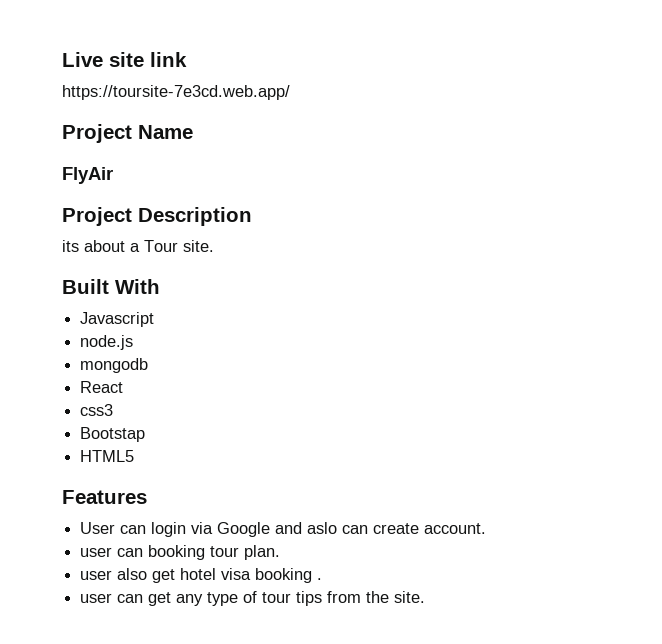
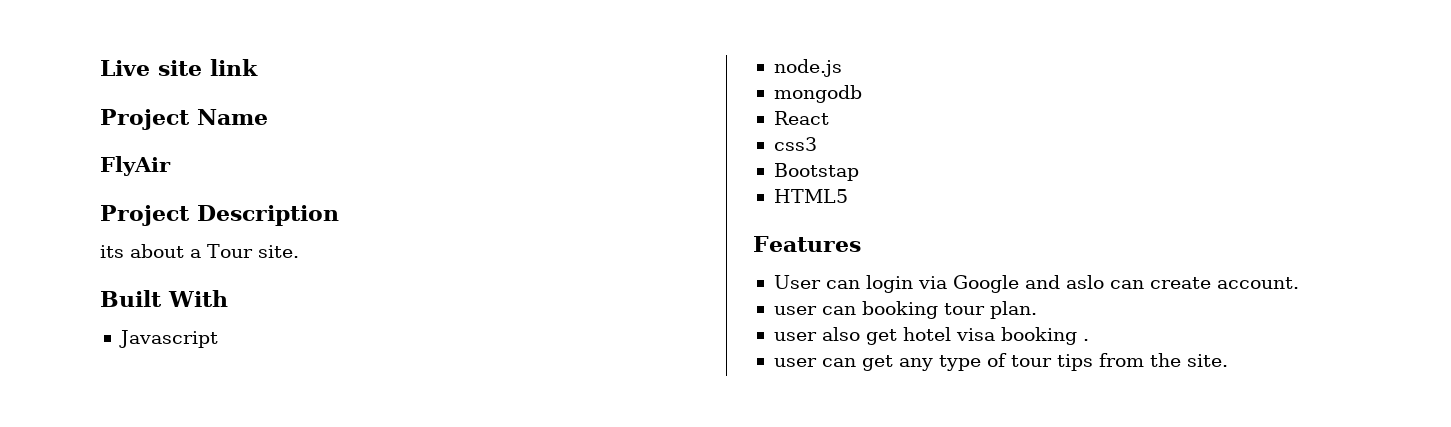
[62,85,290,100] // https://toursite-7e3cd.web.app/ -> (258, 67) none

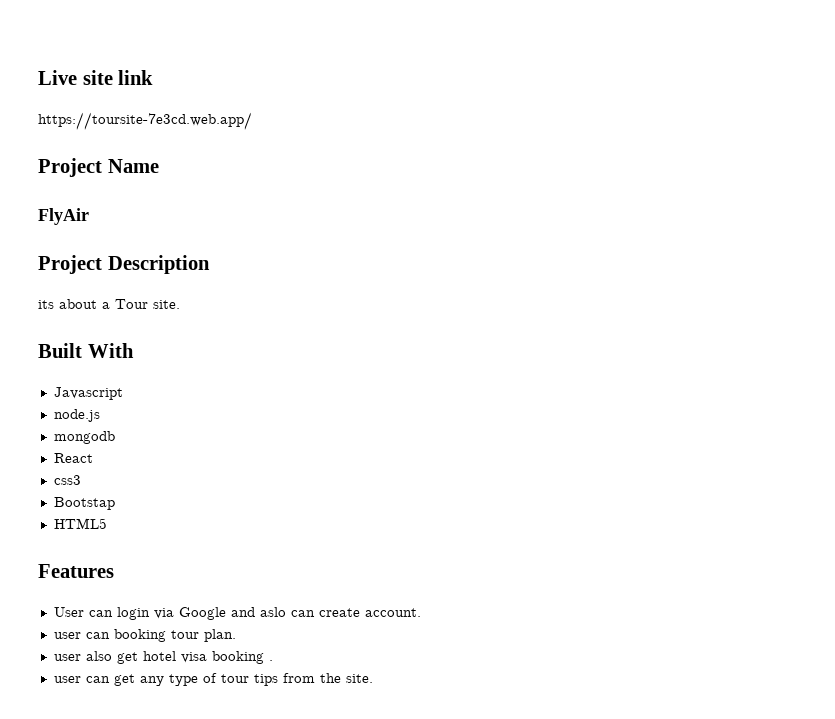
(258, 67) none -> [38,112,252,130] // https://toursite-7e3cd.web.app/

